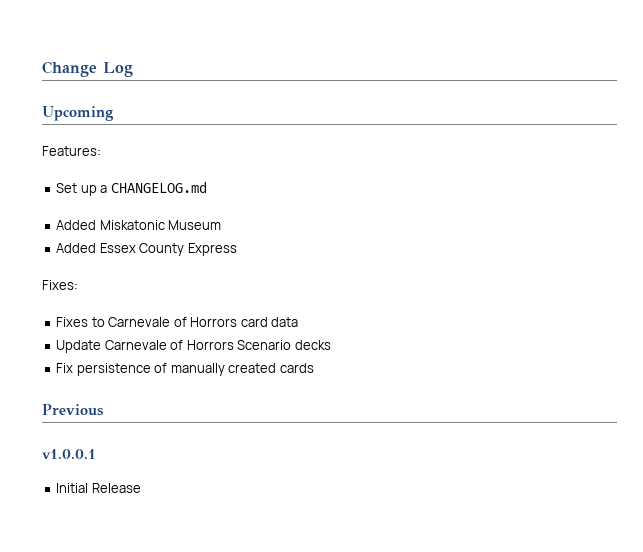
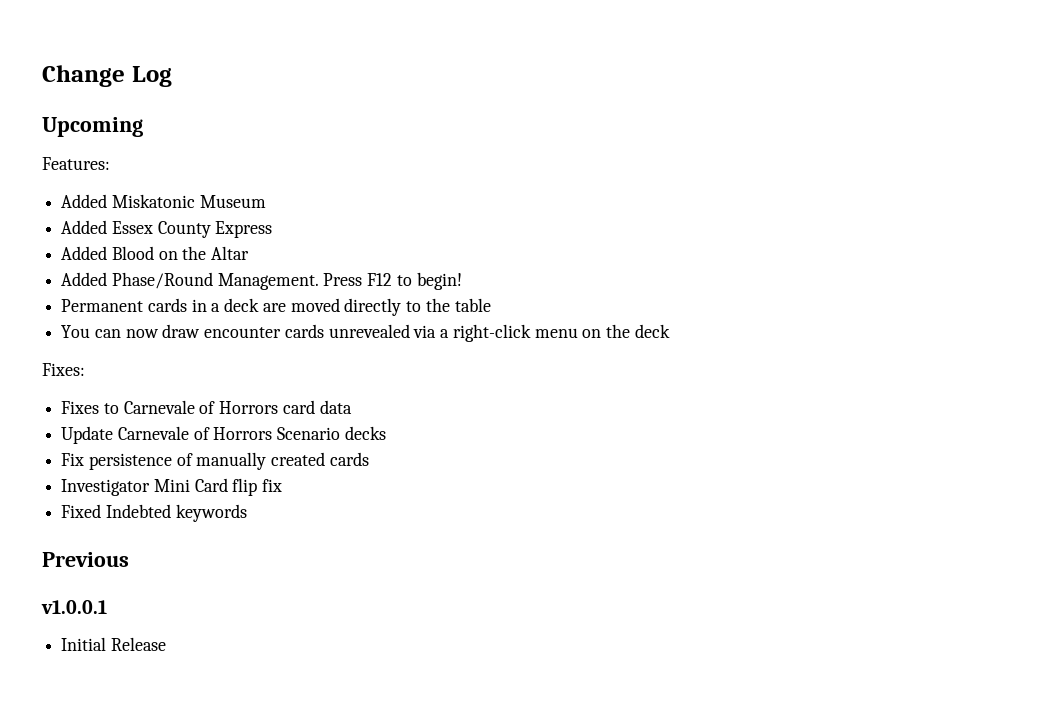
[56,181,207,196] // Set up a CHANGELOG.md -> (110, 163) none
(237, 249) none -> [61,246,250,260] [61,272,462,290] [61,298,491,316] [61,324,670,342] // Added Blood on the Altar // Added Phase/Round Management. Press F12 to begin! // Permanent cards in a deck are moved directly to the table // You can now draw encounter cards unrevealed via a right-click menu on the deck
(314, 368) none -> [61,478,283,496] [61,504,247,522] // Investigator Mini Card flip fix // Fixed Indebted keywords

